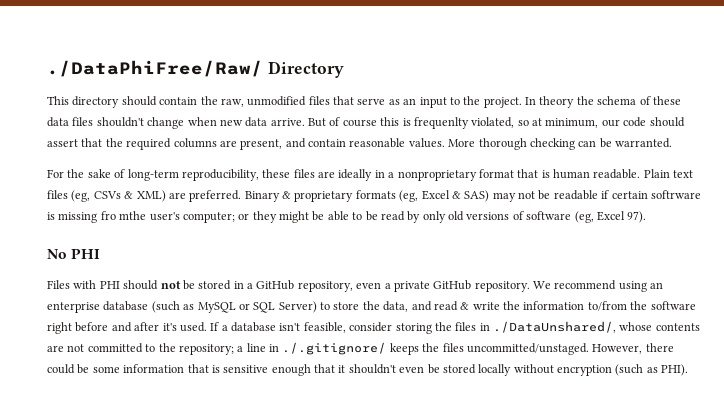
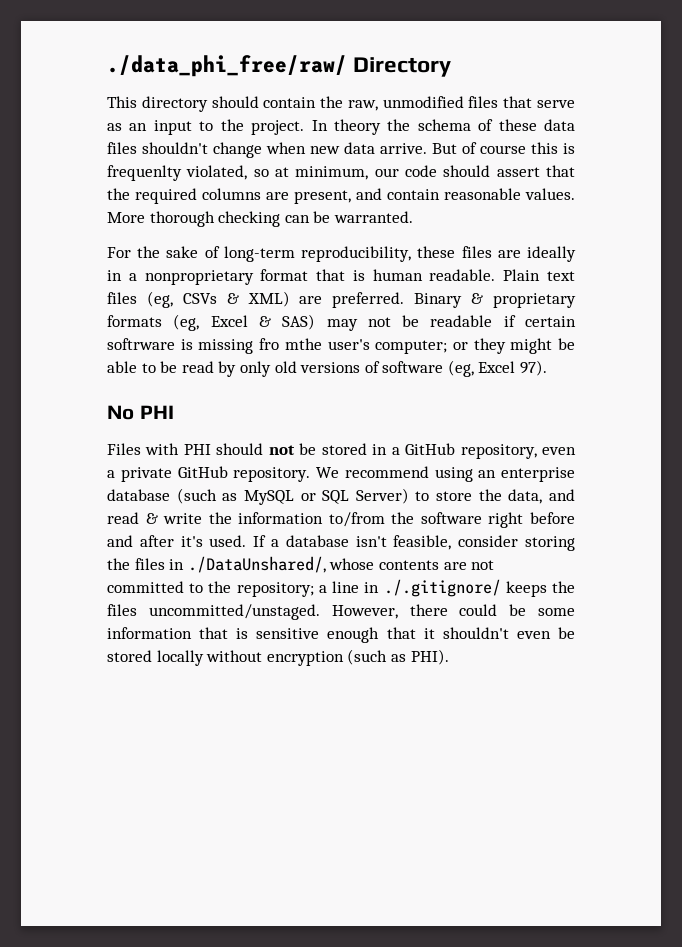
[47,60,263,77] ./DataPhiFree/Raw/ -> [107,55,347,77] ./data_phi_free/raw/

